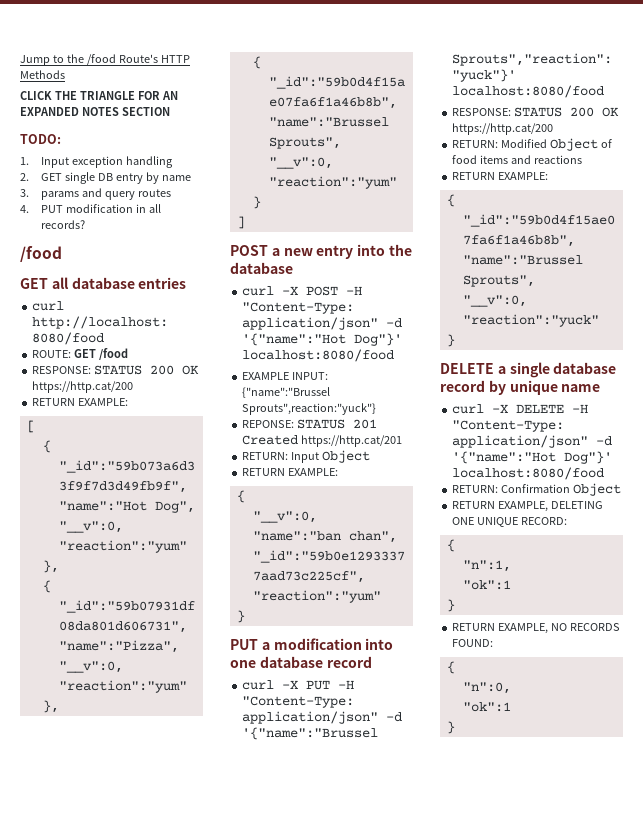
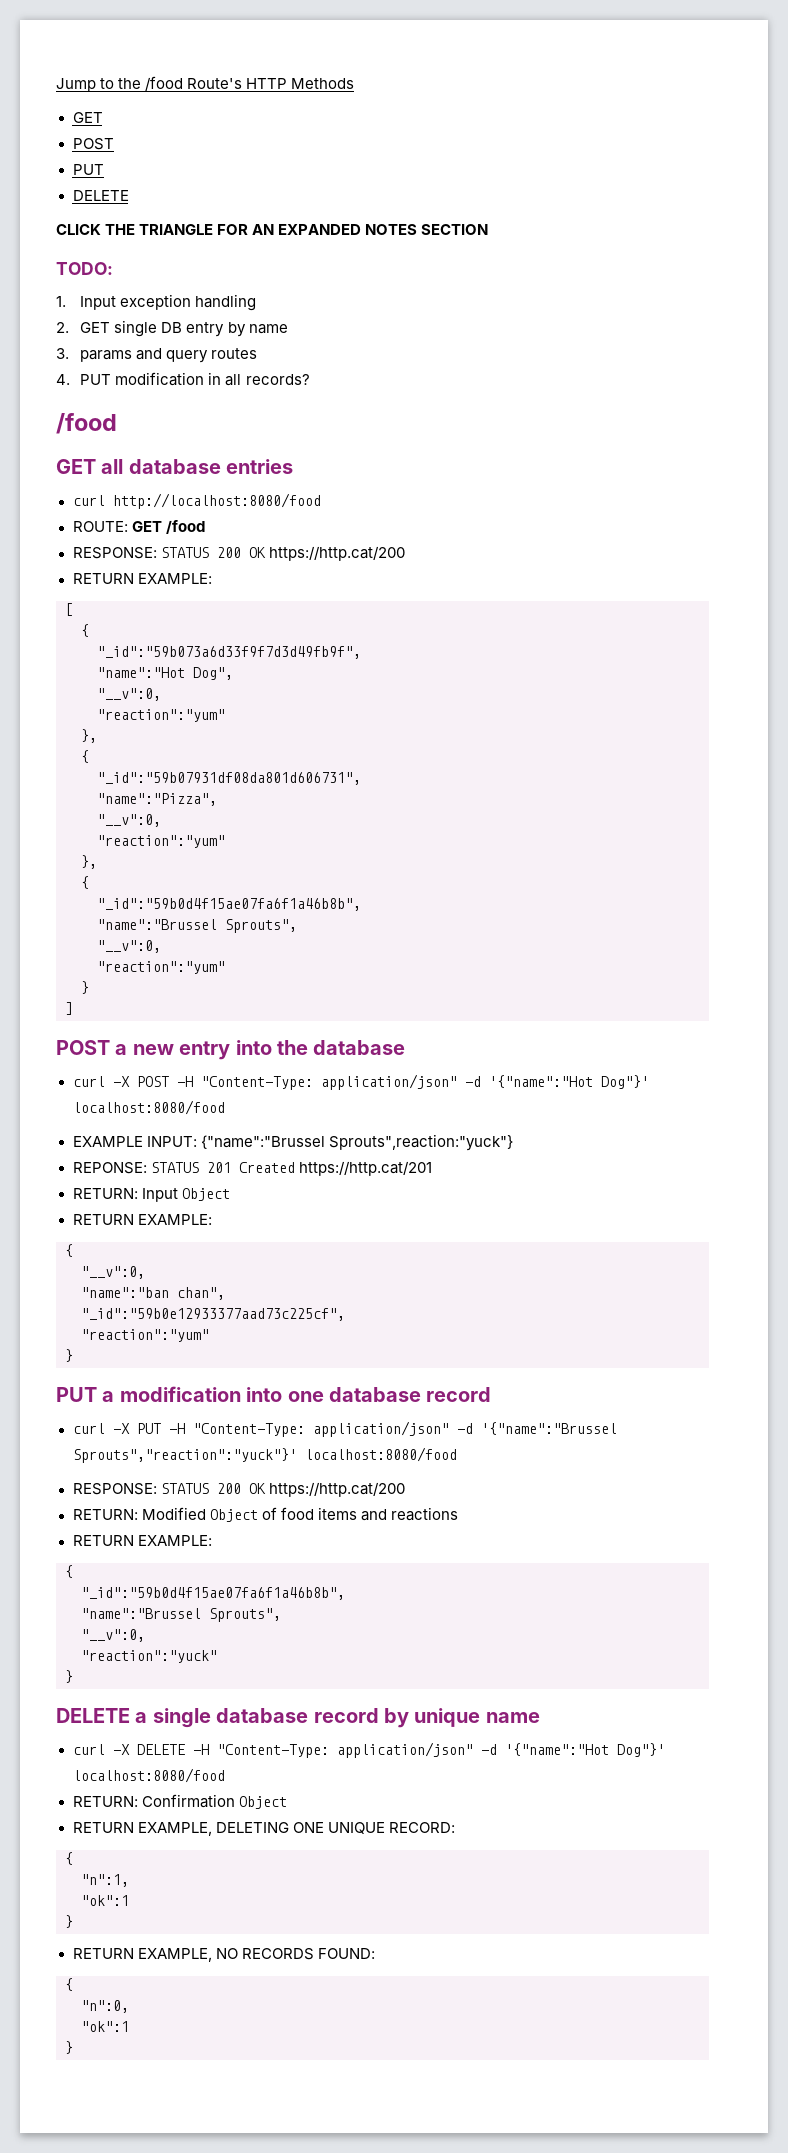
(65, 74) none -> [72,112,103,123] [72,138,114,150] [72,164,104,175] [72,190,129,201] // GET // POST // PUT // DELETE

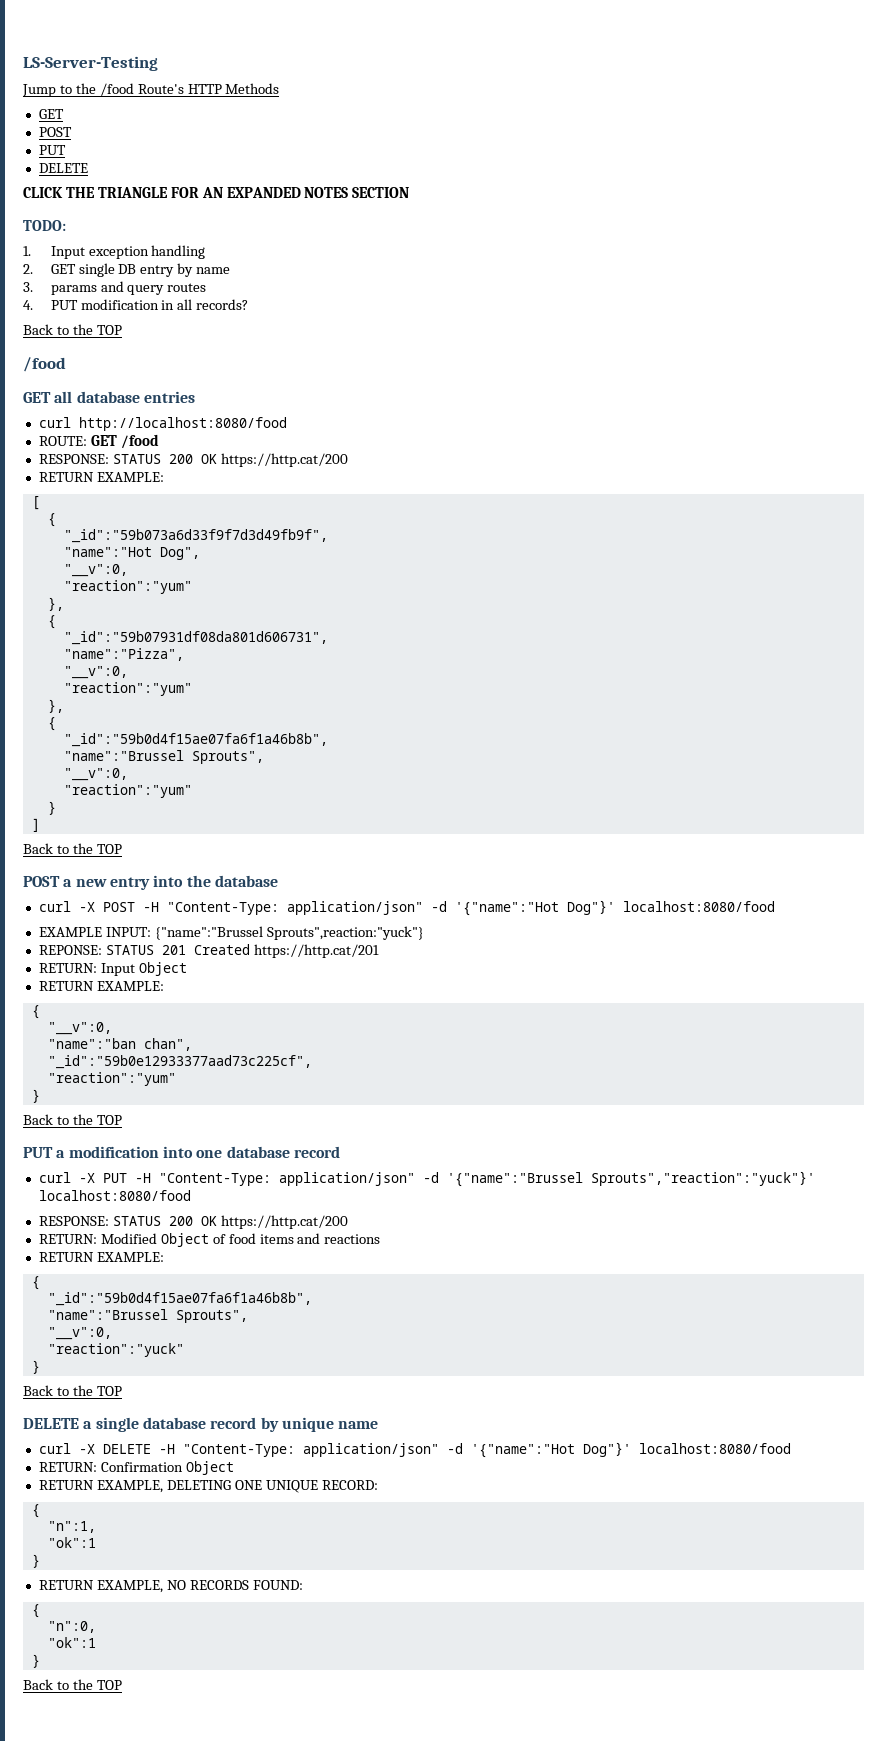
(56, 85) none -> [23,56,158,71] LS-Server-Testing //
(310, 379) none -> [23,324,122,335] // Back to the TOP
(73, 1008) none -> [23,843,122,854] // Back to the TOP
(73, 1355) none -> [23,1114,122,1125] // Back to the TOP
(73, 1676) none -> [23,1385,122,1396] // Back to the TOP
(73, 2047) none -> [23,1679,122,1690] // Back to the TOP

